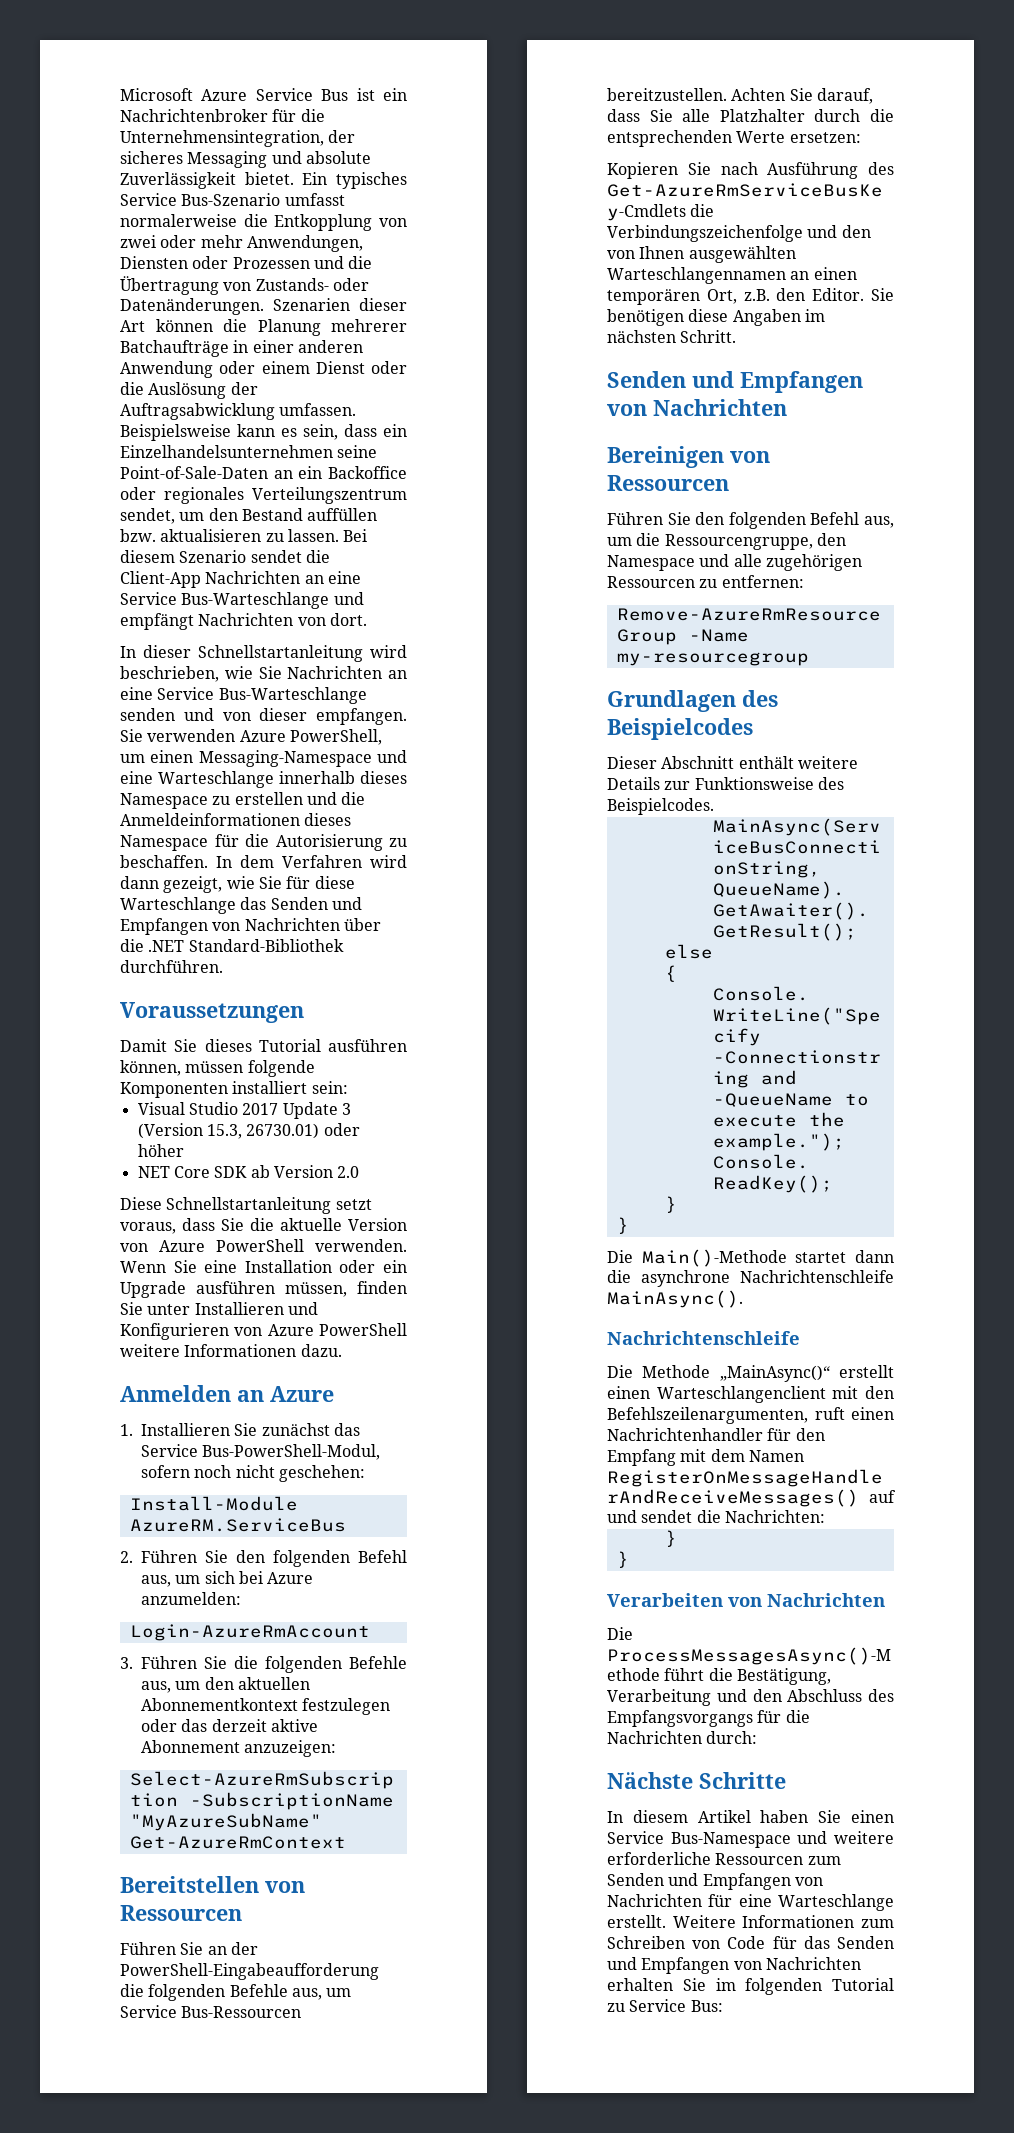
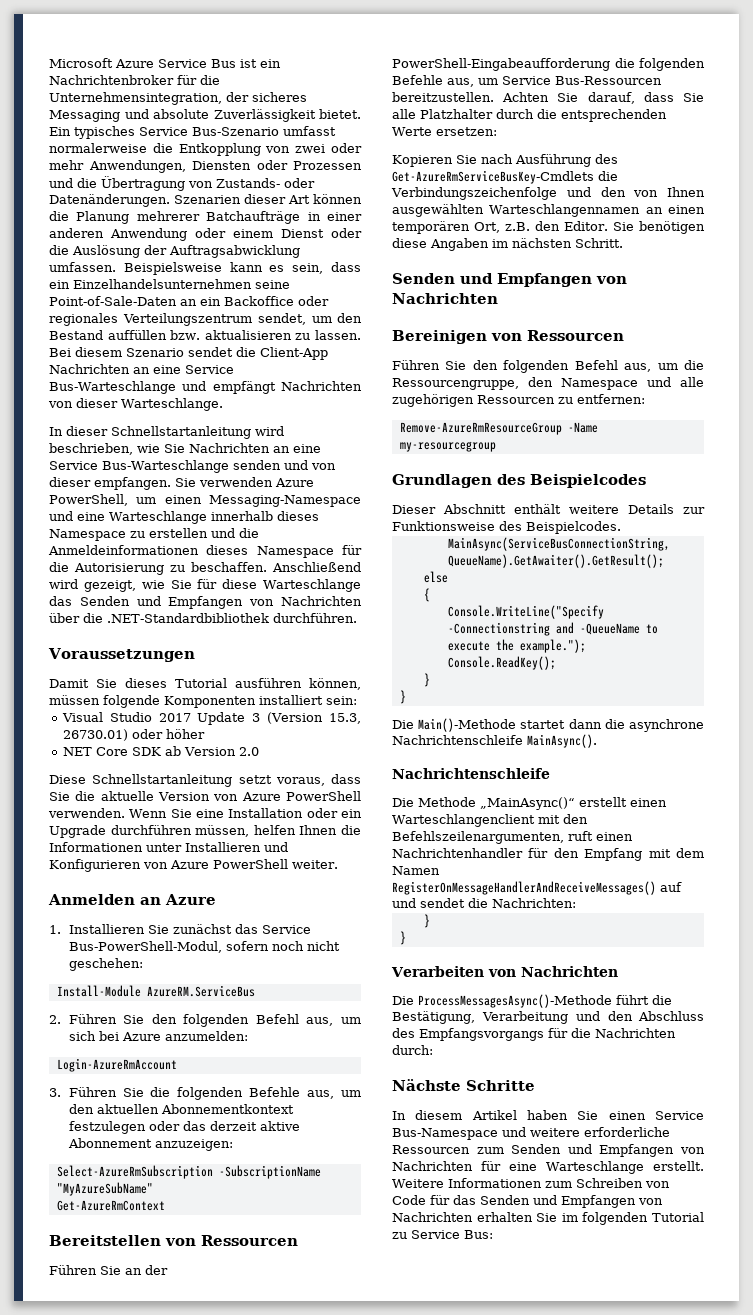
[329,613,367,626] dort. -> [76,398,223,411] dieser Warteschlange.
[216,855,407,868] [120,876,159,889] In dem Verfahren wird dann -> [272,562,361,572] [49,579,78,589] Anschließend wird
[148,939,344,952] .NET Standard-Bibliothek -> [107,613,269,623] .NET-Standardbibliothek
[196,1281,407,1297] [120,1302,143,1315] ausführen müssen, finden Sie -> [110,825,361,837] [49,842,143,852] durchführen müssen, helfen Ihnen die Informationen
[120,1344,342,1357] weitere Informationen dazu. -> [292,860,338,869] weiter.

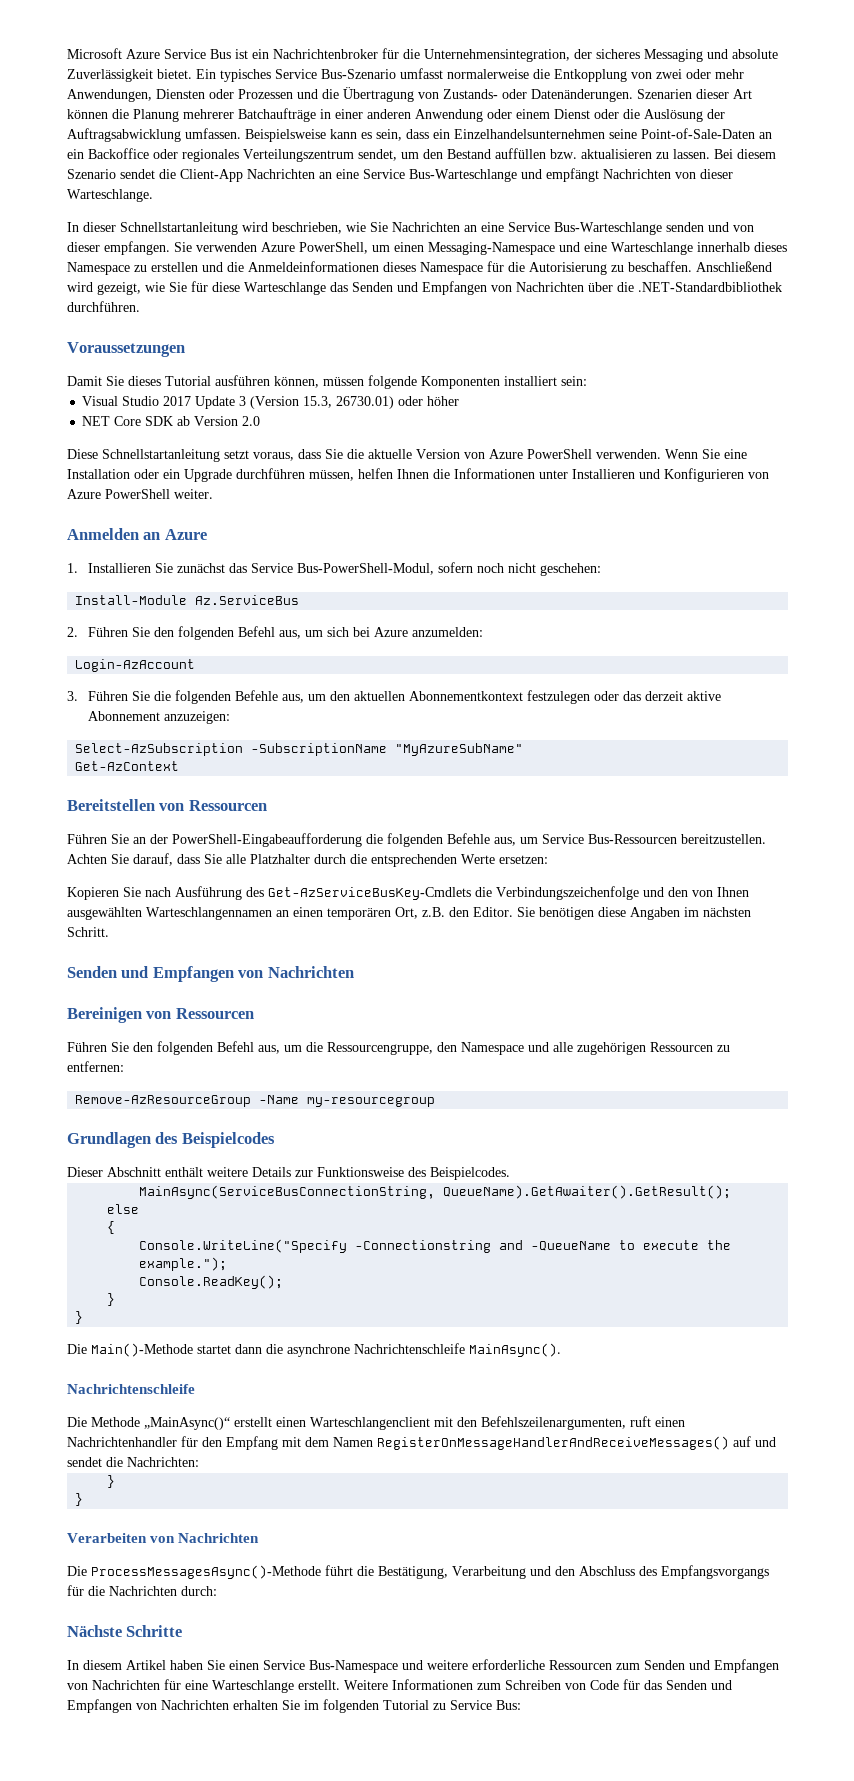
[146,985,255,997] AzureRM.ServiceBus -> [195,595,300,605] Az.ServiceBus
[56,1058,177,1072] Login-AzureRmAccount -> [75,659,196,672] Login-AzAccount
[56,1165,213,1179] Select-AzureRmSubscription -> [75,743,244,756] Select-AzSubscription
[56,1200,165,1211] Get-AzureRmContext -> [75,761,180,771] Get-AzContext
[392,170,594,184] Get-AzureRmServiceBusKey-Cmdlets -> [268,887,471,900] Get-AzServiceBusKey-Cmdlets
[399,422,562,435] Remove-AzureRmResourceGroup -> [75,1095,252,1107] Remove-AzResourceGroup

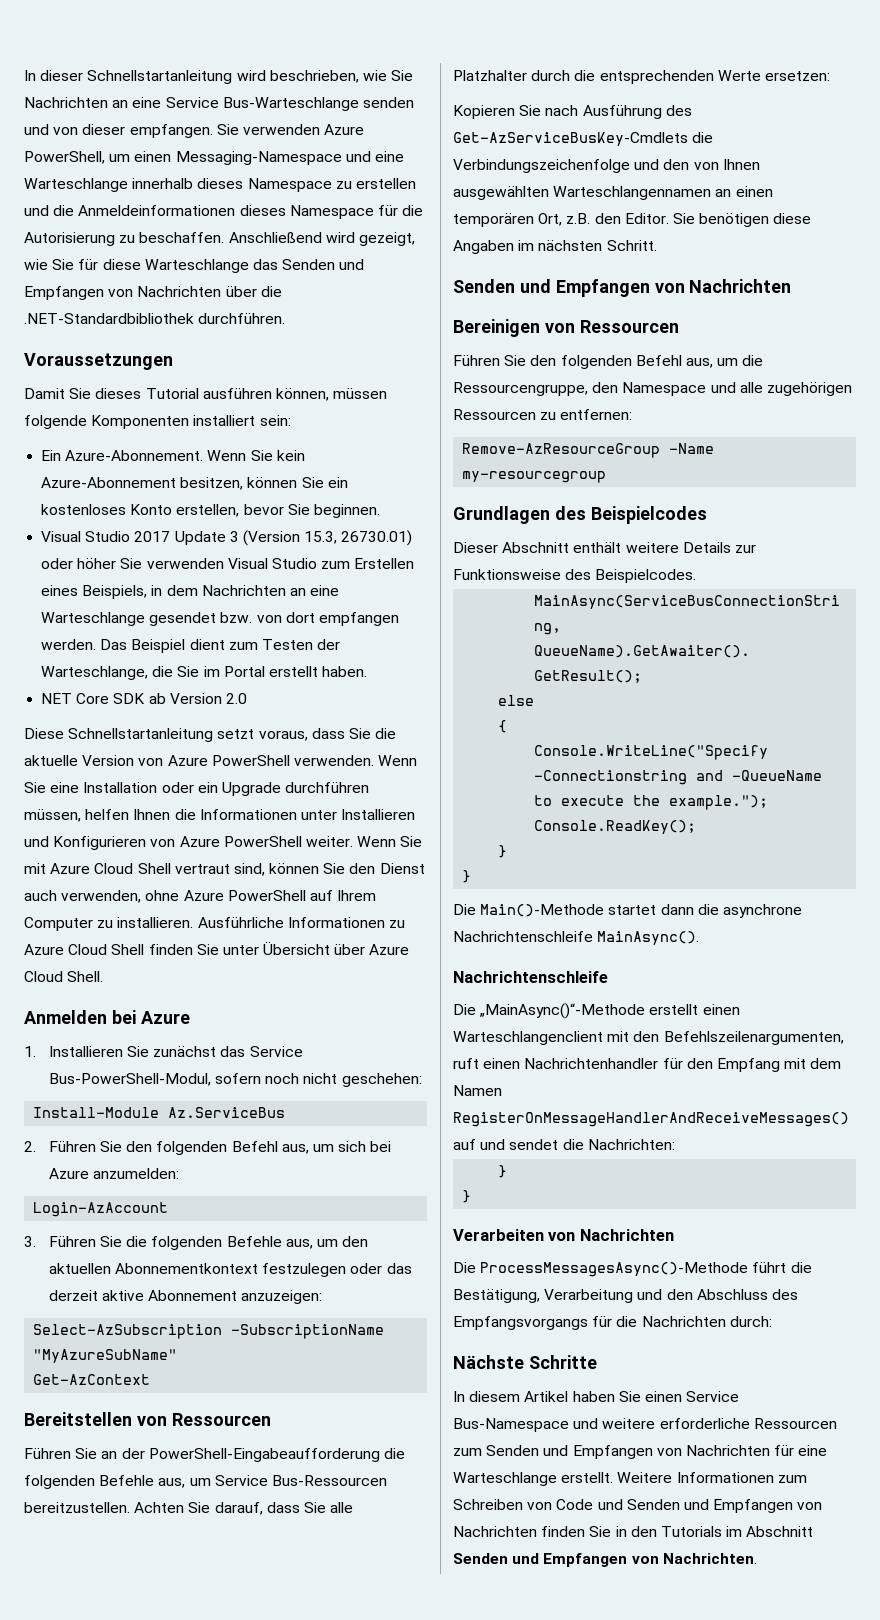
[67,48,778,62] [67,68,744,82] [67,87,752,102] [67,108,725,122] [67,128,772,142] [67,148,776,162] [67,168,733,182] [67,189,153,202] Microsoft Azure Service Bus ist ein Nachrichtenbroker für die Unternehmensintegration, der sicheres Messaging und absolute Zuverlässigkeit bietet. Ein typisches Service Bus-Szenario umfasst normalerweise die Entkopplung von zwei oder mehr Anwendungen, Diensten oder Prozessen und die Übertragung von Zustands- oder Datenänderungen. Szenarien dieser Art können die Planung mehrerer Batchaufträge in einer anderen Anwendung oder einem Dienst oder die Auslösung der Auftragsabwicklung umfassen. Beispielsweise kann es sein, dass ein Einzelhandelsunternehmen seine Point-of-Sale-Daten an ein Backoffice oder regionales Verteilungszentrum sendet, um den Bestand auffüllen bzw. aktualisieren zu lassen. Bei diesem Szenario sendet die Client-App Nachrichten an eine Service Bus-Warteschlange und empfängt Nachrichten von dieser Warteschlange. // -> (24, 75) none
(587, 381) none -> [41,450,305,461] [41,477,348,490] [41,504,380,518] // Ein Azure-Abonnement. Wenn Sie kein Azure-Abonnement besitzen, können Sie ein kostenloses Konto erstellen, bevor Sie beginnen.
(460, 401) none -> [120,558,415,569] [41,585,340,599] [41,612,399,626] [41,639,341,653] [41,666,368,680] Sie verwenden Visual Studio zum Erstellen eines Beispiels, in dem Nachrichten an eine Warteschlange gesendet bzw. von dort empfangen werden. Das Beispiel dient zum Testen der Warteschlange, die Sie im Portal erstellt haben.
(213, 494) none -> [357,836,423,847] [24,863,425,876] [24,890,377,903] [24,917,405,931] [24,941,410,955] [24,971,104,982] Wenn Sie mit Azure Cloud Shell vertraut sind, können Sie den Dienst auch verwenden, ohne Azure PowerShell auf Ihrem Computer zu installieren. Ausführliche Informationen zu Azure Cloud Shell finden Sie unter Übersicht über Azure Cloud Shell.
[143,532,161,540] an -> [111,1010,136,1024] bei
[91,1417,230,1430] Methode „MainAsync()“ -> [479,1003,646,1019] „MainAsync()“-Methode
[623,1679,732,1690] [67,1699,521,1713] für das Senden und Empfangen von Nachrichten erhalten Sie im folgenden Tutorial zu Service Bus: -> [597,1499,823,1513] [453,1526,814,1537] [453,1553,757,1567] und Senden und Empfangen von Nachrichten finden Sie in den Tutorials im Abschnitt Senden und Empfangen von Nachrichten.

